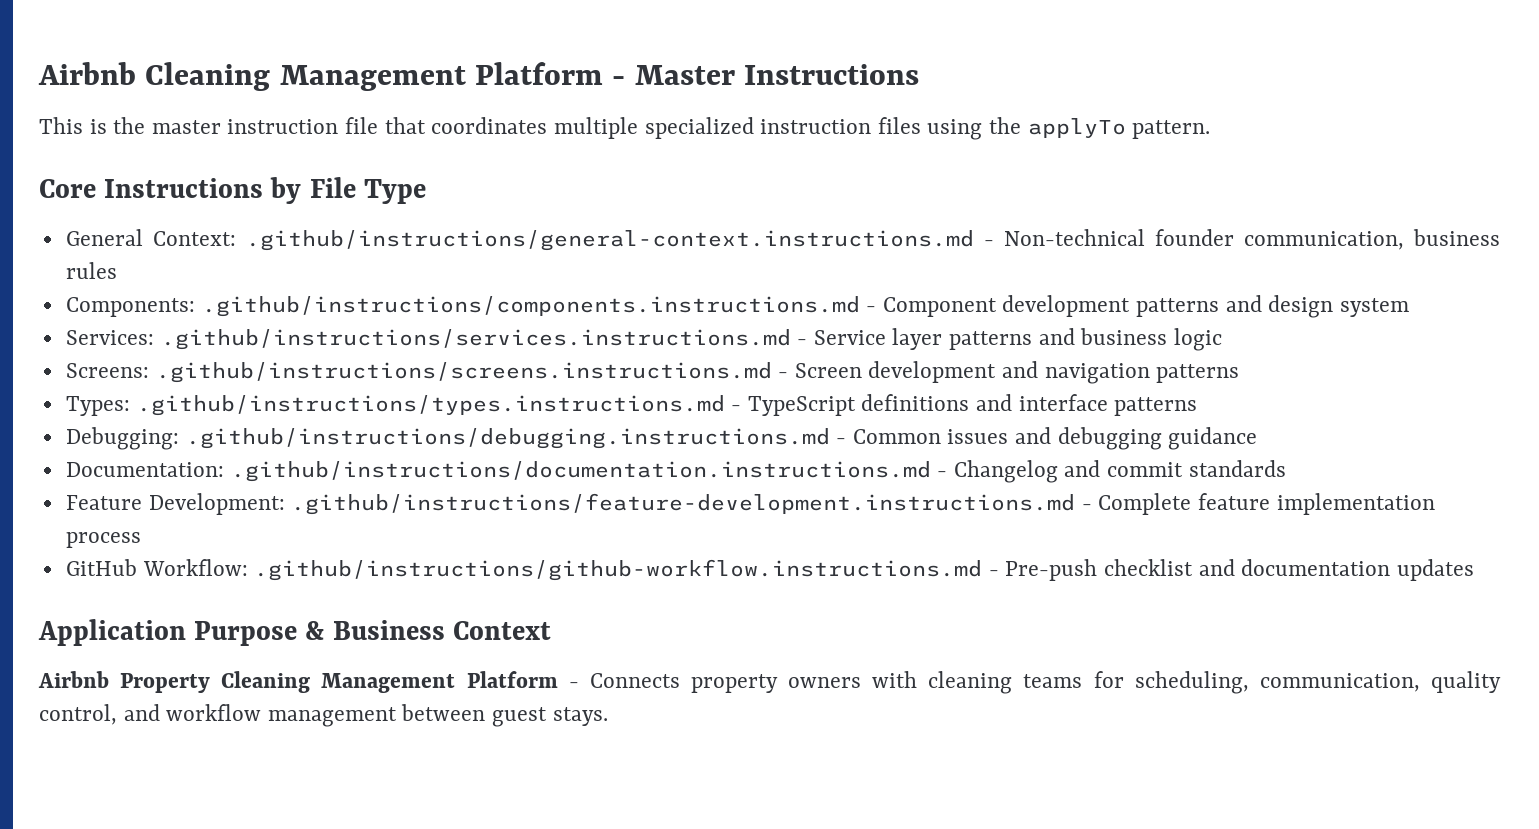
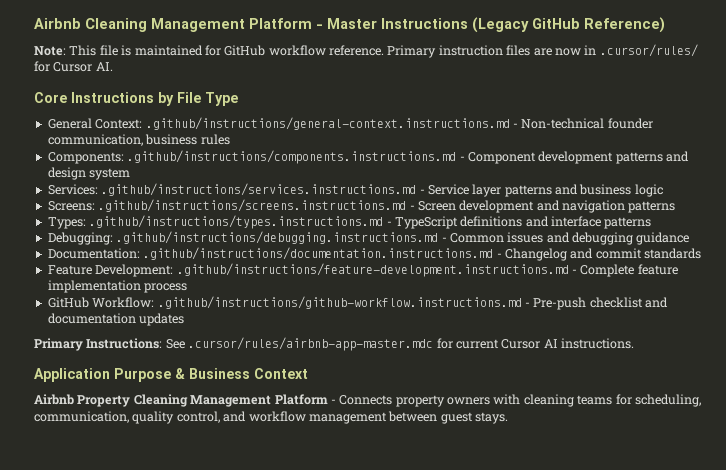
[39,117,1211,140] // This is the master instruction file that coordinates multiple specialized instruction files using the applyTo pattern. -> [472,17,665,33] [34,44,698,58] [34,61,113,72] (Legacy GitHub Reference) // Note: This file is maintained for GitHub workflow reference. Primary instruction files are now in .cursor/rules/ for Cursor AI.
(1474, 570) none -> [34,337,634,351] // Primary Instructions: See .cursor/rules/airbnb-app-master.mdc for current Cursor AI instructions.

